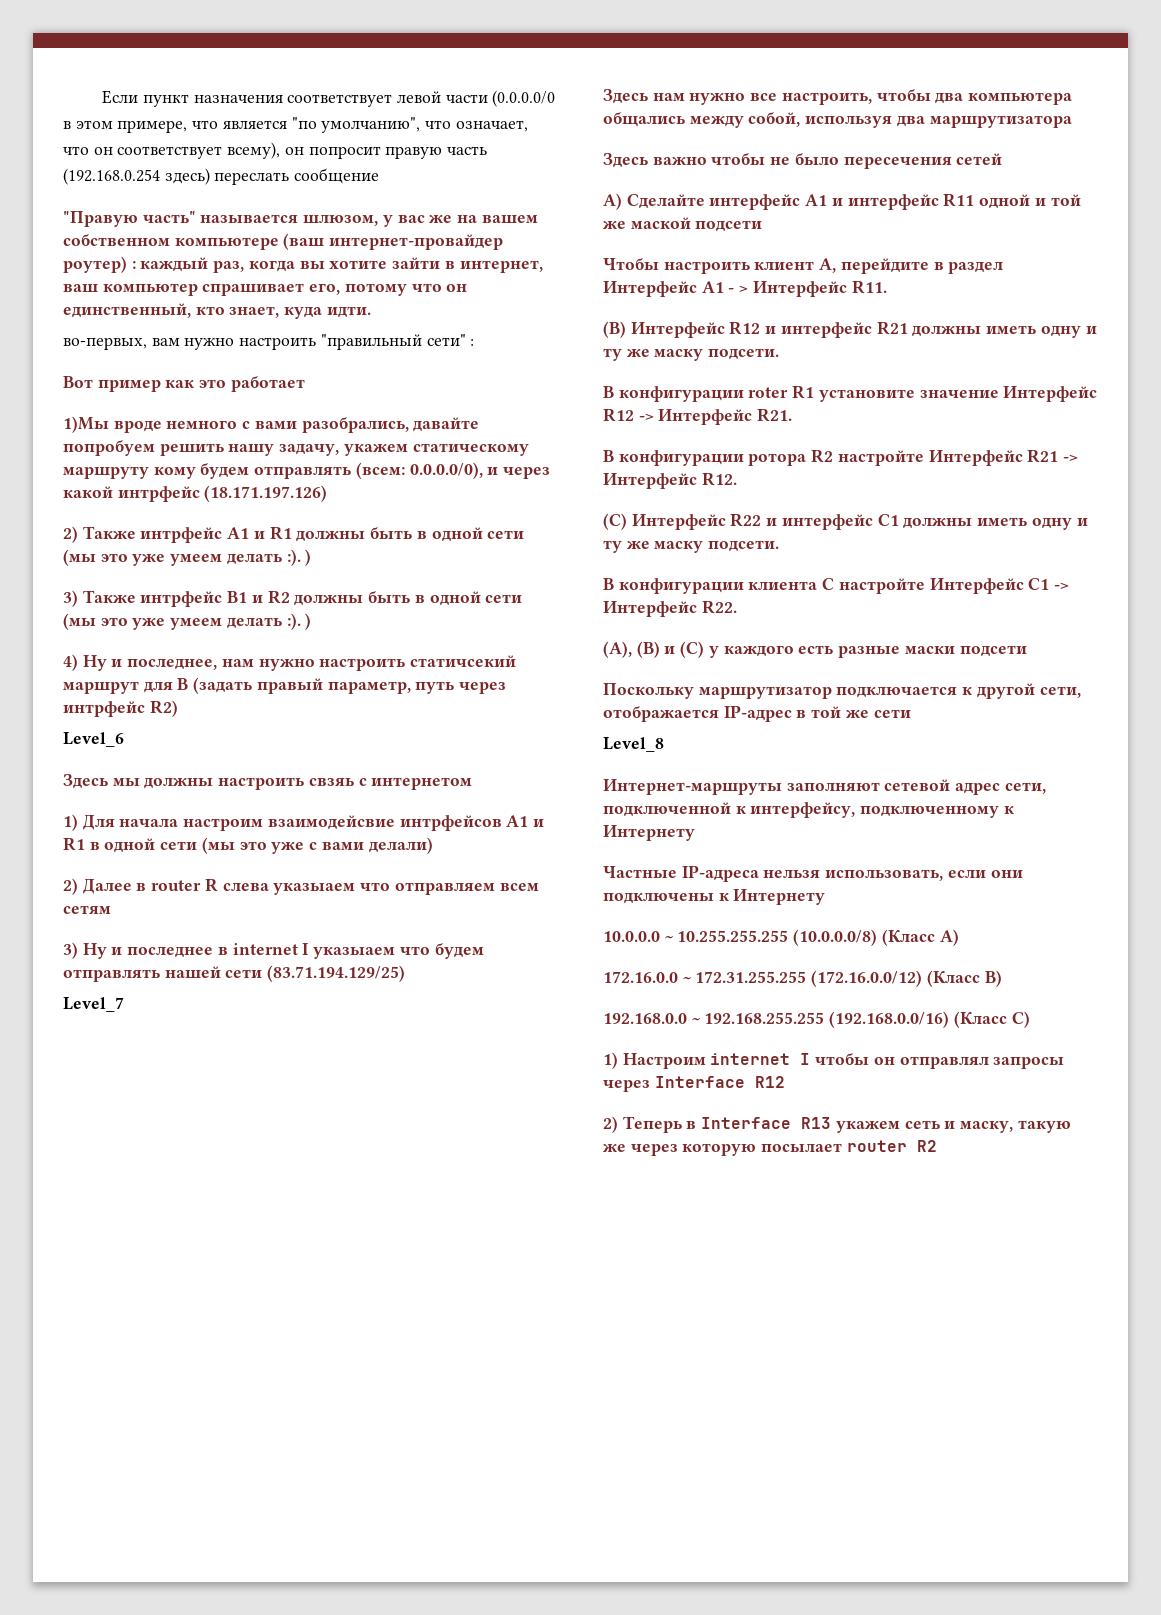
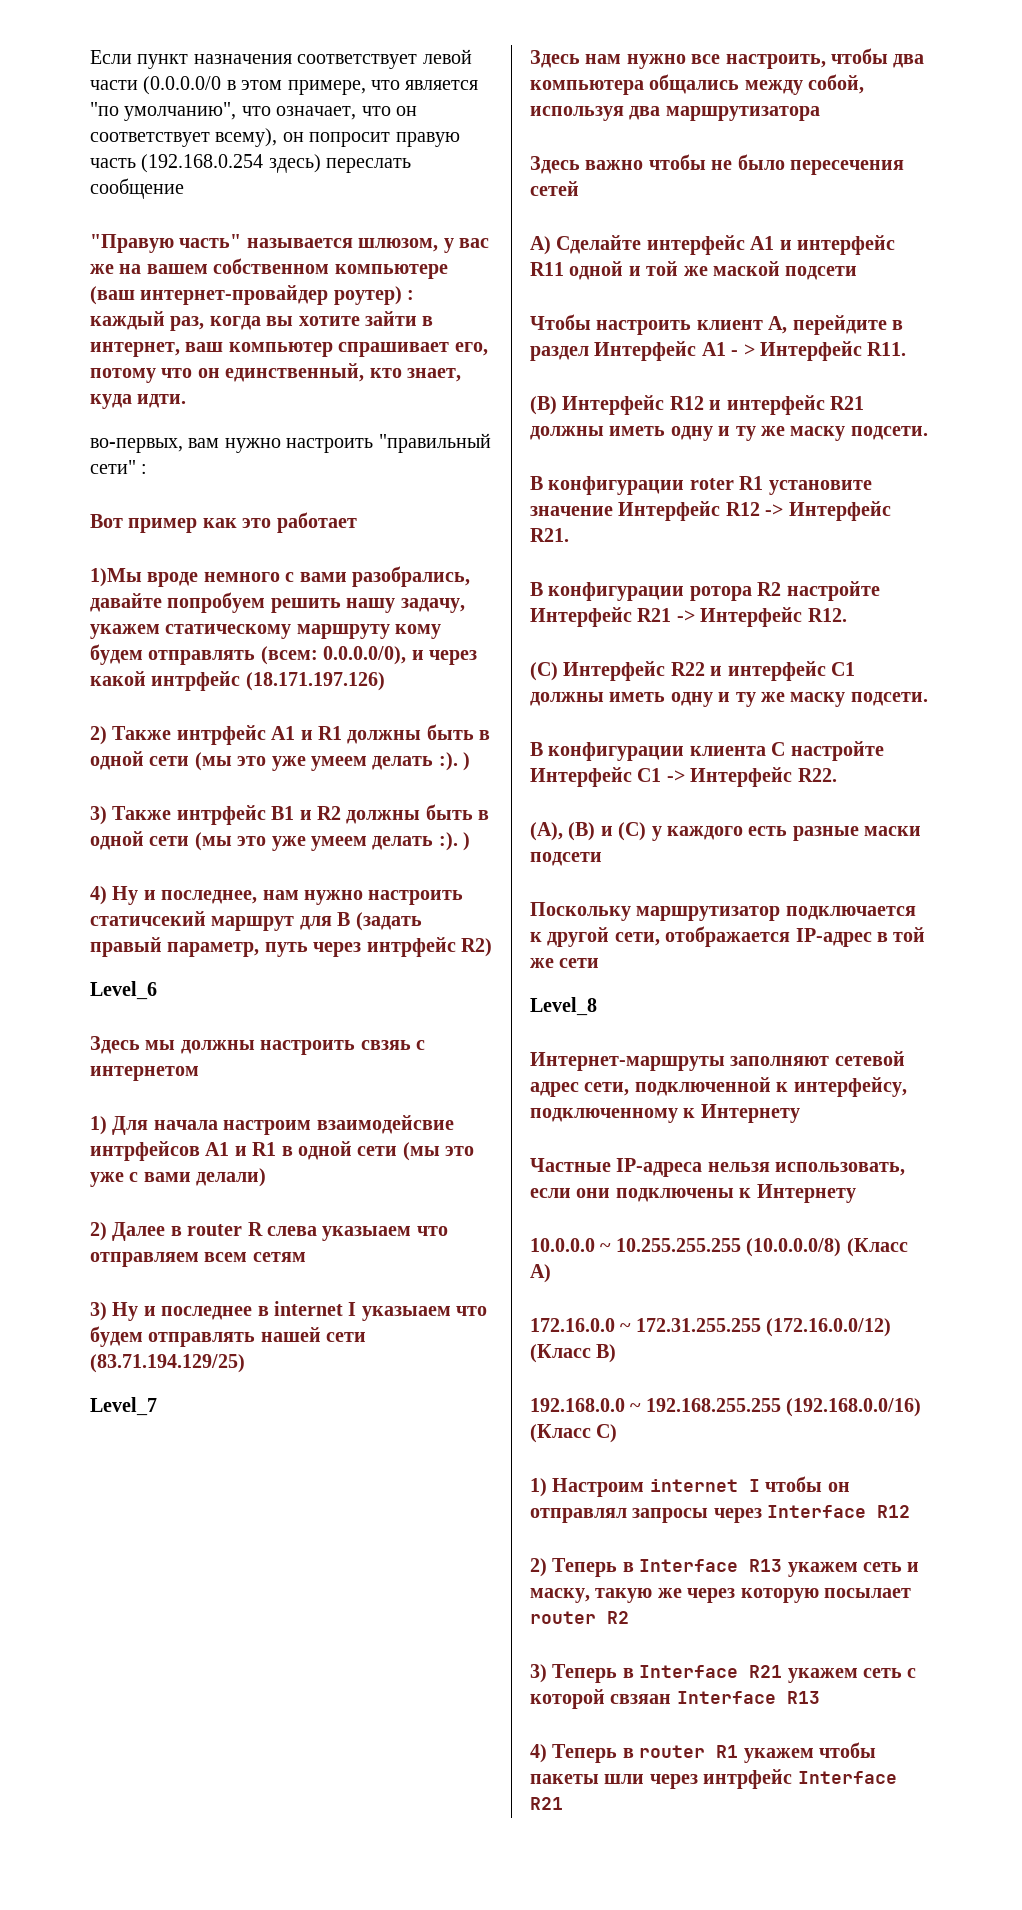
(937, 1146) none -> [530,1664,917,1683] [530,1689,820,1709] [530,1742,876,1763] [530,1769,897,1789] [530,1797,563,1810] // 3) Теперь в Interface R21 укажем сеть с которой свзяан Interface R13 // 4) Теперь в router R1 укажем чтобы пакеты шли через интрфейс Interface R21

